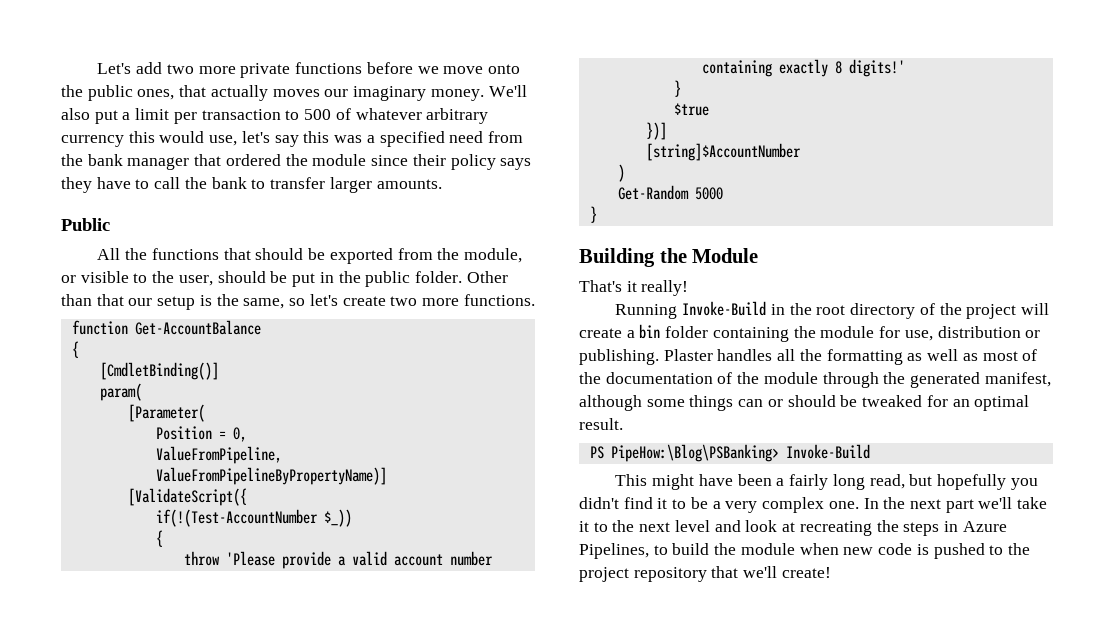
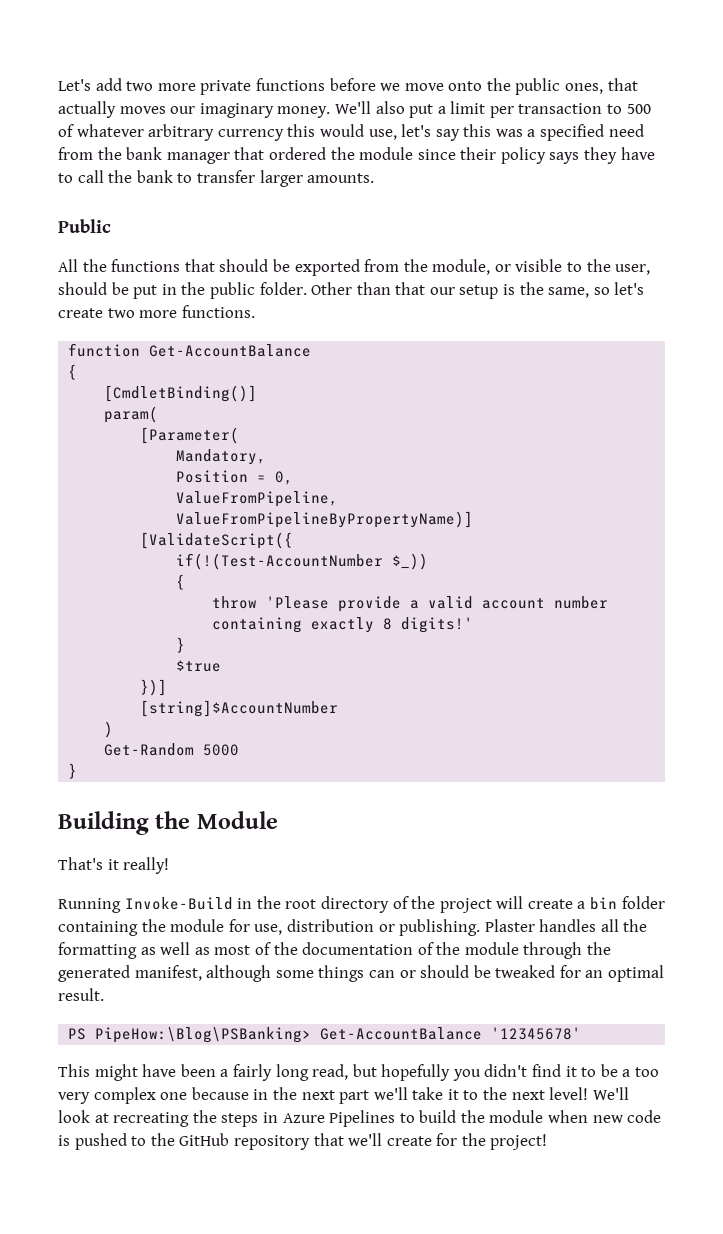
(205, 413) none -> [176,449,267,465] // Mandatory,
[785,444,870,459] Invoke-Build -> [320,1027,582,1040] Get-AccountBalance '12345678'
(721, 505) none -> [635,1067,660,1077] too
[828,498,879,509] one. In -> [160,1087,269,1100] one because in
[674,520,741,532] level and -> [549,1087,629,1100] level! We'll
[579,543,649,559] Pipelines, -> [329,1110,396,1127] Pipelines
[579,567,629,582] project -> [179,1133,230,1146] GitHub
[781,567,831,578] create! -> [386,1133,548,1150] create for the project!

